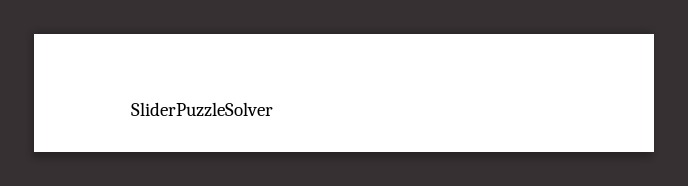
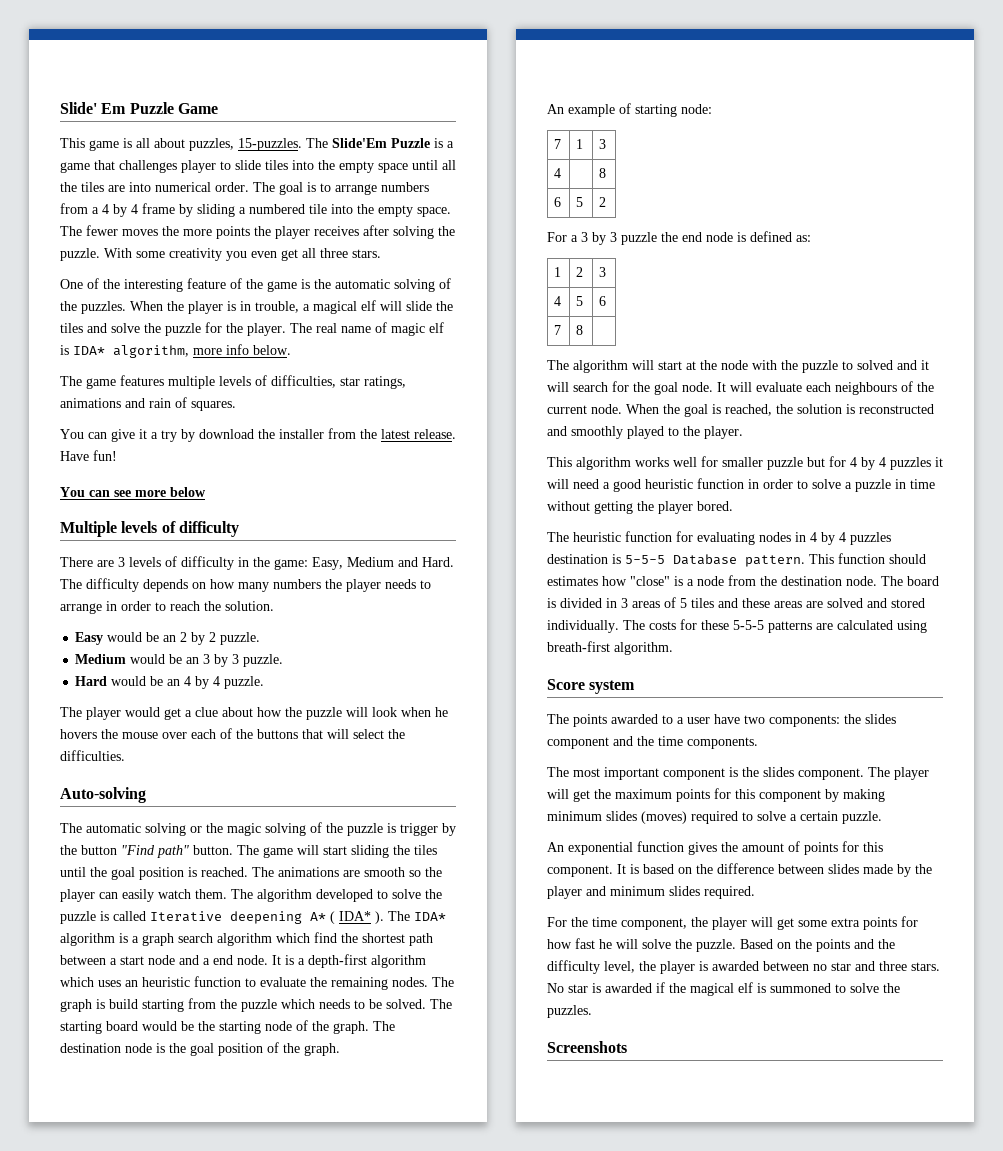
[131,102,273,117] SliderPuzzleSolver -> [60,102,218,114] [60,138,454,151] [60,160,456,173] [60,182,429,195] [60,203,451,217] [60,225,455,239] [60,248,381,261] [60,278,451,292] [60,300,453,314] [60,322,444,336] [60,344,291,358] [60,375,406,389] [60,397,236,411] [60,428,456,442] [60,450,117,461] [60,487,206,497] [60,521,239,537] [60,556,454,570] [60,578,431,592] [60,601,274,614] [75,632,261,645] [75,654,284,667] [75,676,265,689] [60,707,448,720] [60,728,405,739] [60,750,125,761] [60,787,146,803] [60,822,456,836] [60,845,437,858] [60,867,442,880] [60,889,442,902] [60,911,446,924] [60,932,433,946] [60,954,426,968] [60,976,454,990] [60,998,452,1012] [60,1020,395,1034] [60,1042,340,1056] [547,103,712,117] [554,139,562,149] [576,139,584,149] [599,139,607,149] [554,168,562,178] [599,168,607,178] [554,197,562,207] [576,197,584,207] [599,197,607,207] [547,231,811,245] [554,267,562,277] [576,267,584,277] [599,267,607,277] [554,296,562,306] [576,296,584,306] [599,296,607,306] [554,325,562,335] [576,325,584,335] [547,360,929,373] [547,381,934,395] [547,404,934,417] [547,426,743,439] [547,456,943,470] [547,478,935,492] [547,501,733,514] [547,531,891,545] [547,553,926,567] [547,575,939,586] [547,597,925,608] [547,619,927,633] [547,641,673,655] [547,679,636,694] [547,714,896,727] [547,736,758,749] [547,767,929,780] [547,788,885,802] [547,811,882,824] [547,841,883,855] [547,863,932,877] [547,886,755,899] [547,916,918,930] [547,938,895,952] [547,960,940,974] [547,982,900,996] [547,1005,592,1018] [547,1041,627,1053] Slide' Em Puzzle Game // This game is all about puzzles, 15-puzzles. The Slide'Em Puzzle is a game that challenges player to slide tiles into the empty space until all the tiles are into numerical order. The goal is to arrange numbers from a 4 by 4 frame by sliding a numbered tile into the empty space. The fewer moves the more points the player receives after solving the puzzle. With some creativity you even get all three stars. // One of the interesting feature of the game is the automatic solving of the puzzles. When the player is in trouble, a magical elf will slide the tiles and solve the puzzle for the player. The real name of magic elf is IDA* algorithm, more info below. // The game features multiple levels of difficulties, star ratings, animations and rain of squares. // You can give it a try by download the installer from the latest release. Have fun! // You can see more below // Multiple levels of difficulty // There are 3 levels of difficulty in the game: Easy, Medium and Hard. The difficulty depends on how many numbers the player needs to arrange in order to reach the solution. // Easy would be an 2 by 2 puzzle. // Medium would be an 3 by 3 puzzle. // Hard would be an 4 by 4 puzzle. // The player would get a clue about how the puzzle will look when he hovers the mouse over each of the buttons that will select the difficulties. // Auto-solving // The automatic solving or the magic solving of the puzzle is trigger by the button "Find path" button. The game will start sliding the tiles until the goal position is reached. The animations are smooth so the player can easily watch them. The algorithm developed to solve the puzzle is called Iterative deepening A* ( IDA* ). The IDA* algorithm is a graph search algorithm which find the shortest path between a start node and a end node. It is a depth-first algorithm which uses an heuristic function to evaluate the remaining nodes. The graph is build starting from the puzzle which needs to be solved. The starting board would be the starting node of the graph. The destination node is the goal position of the graph. // An example of starting node: // 7 | 1 | 3 // 4 | | 8 // 6 | 5 | 2 // For a 3 by 3 puzzle the end node is defined as: // 1 | 2 | 3 // 4 | 5 | 6 // 7 | 8 | // The algorithm will start at the node with the puzzle to solved and it will search for the goal node. It will evaluate each neighbours of the current node. When the goal is reached, the solution is reconstructed and smoothly played to the player. // This algorithm works well for smaller puzzle but for 4 by 4 puzzles it will need a good heuristic function in order to solve a puzzle in time without getting the player bored. // The heuristic function for evaluating nodes in 4 by 4 puzzles destination is 5-5-5 Database pattern. This function should estimates how "close" is a node from the destination node. The board is divided in 3 areas of 5 tiles and these areas are solved and stored individually. The costs for these 5-5-5 patterns are calculated using breath-first algorithm. // Score system // The points awarded to a user have two components: the slides component and the time components. // The most important component is the slides component. The player will get the maximum points for this component by making minimum slides (moves) required to solve a certain puzzle. // An exponential function gives the amount of points for this component. It is based on the difference between slides made by the player and minimum slides required. // For the time component, the player will get some extra points for how fast he will solve the puzzle. Based on the points and the difficulty level, the player is awarded between no star and three stars. No star is awarded if the magical elf is summoned to solve the puzzles. // Screenshots

